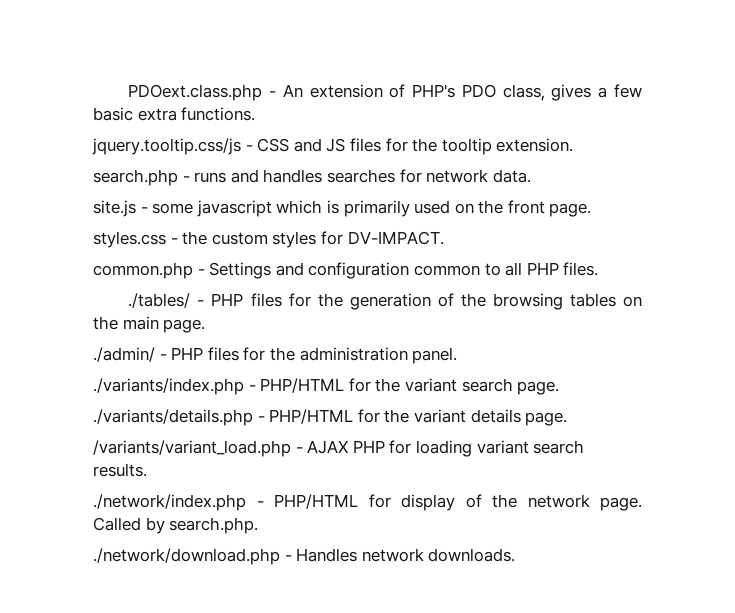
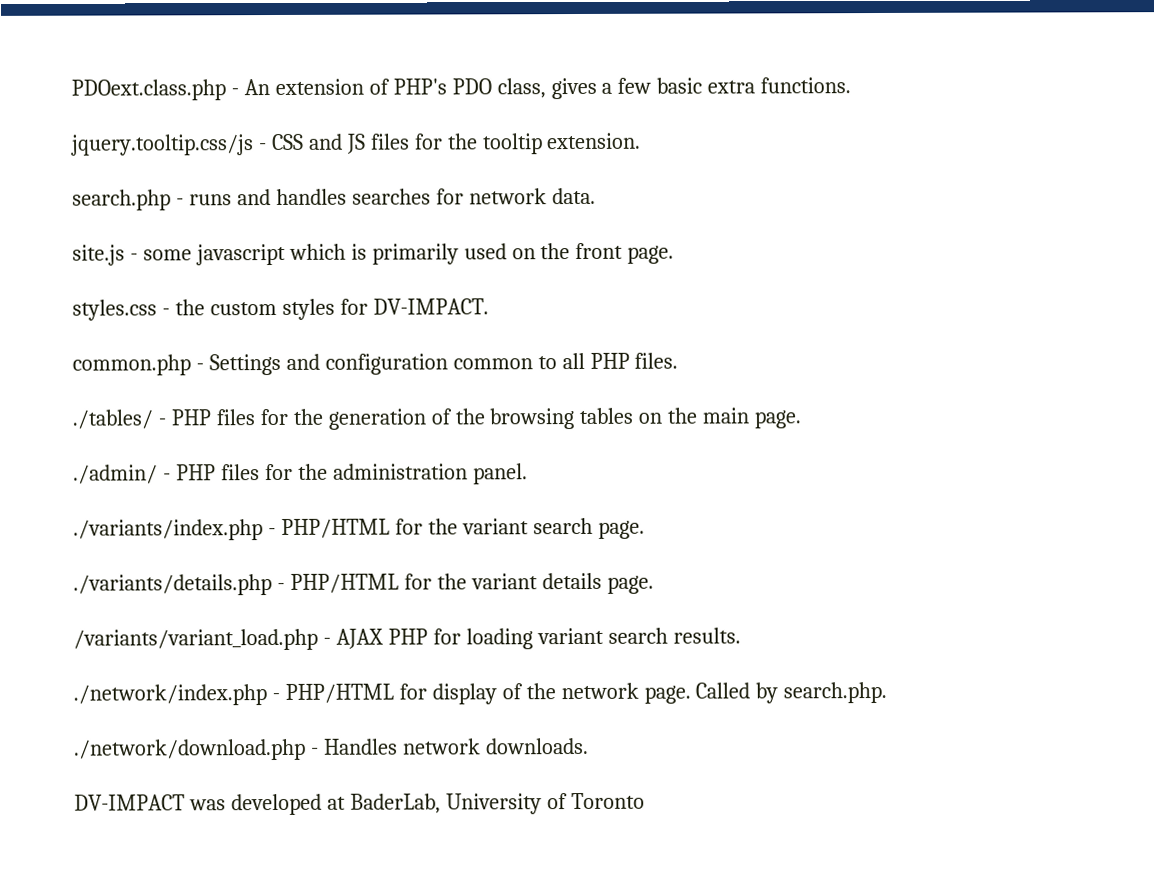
(516, 555) none -> [74,792,645,816] // DV-IMPACT was developed at BaderLab, University of Toronto

